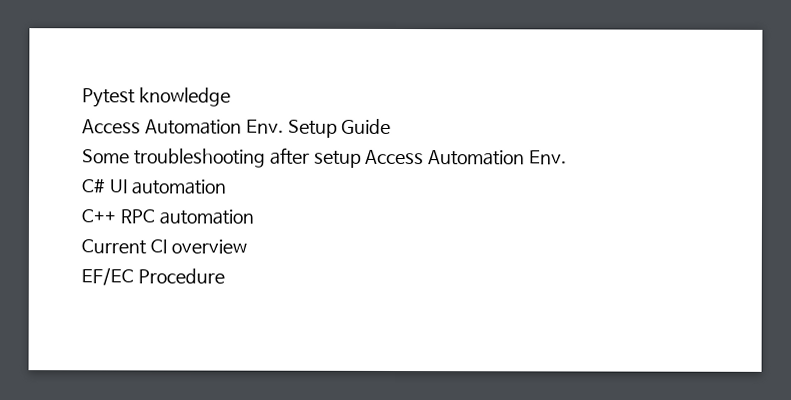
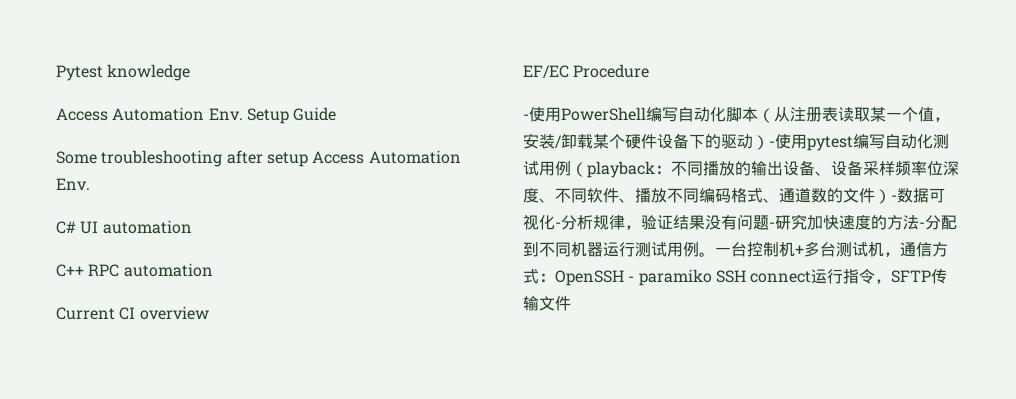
(225, 276) none -> [523,107,950,123] [523,133,949,151] [523,160,959,178] [523,187,945,204] [523,214,957,230] [523,241,948,257] [523,269,948,286] [523,296,571,311] // -使用PowerShell编写自动化脚本（从注册表读取某一个值，安装/卸载某个硬件设备下的驱动）-使用pytest编写自动化测试用例（playback：不同播放的输出设备、设备采样频率位深度、不同软件、播放不同编码格式、通道数的文件）-数据可视化-分析规律，验证结果没有问题-研究加快速度的方法-分配到不同机器运行测试用例。一台控制机+多台测试机，通信方式：OpenSSH - paramiko SSH connect运行指令，SFTP传输文件

